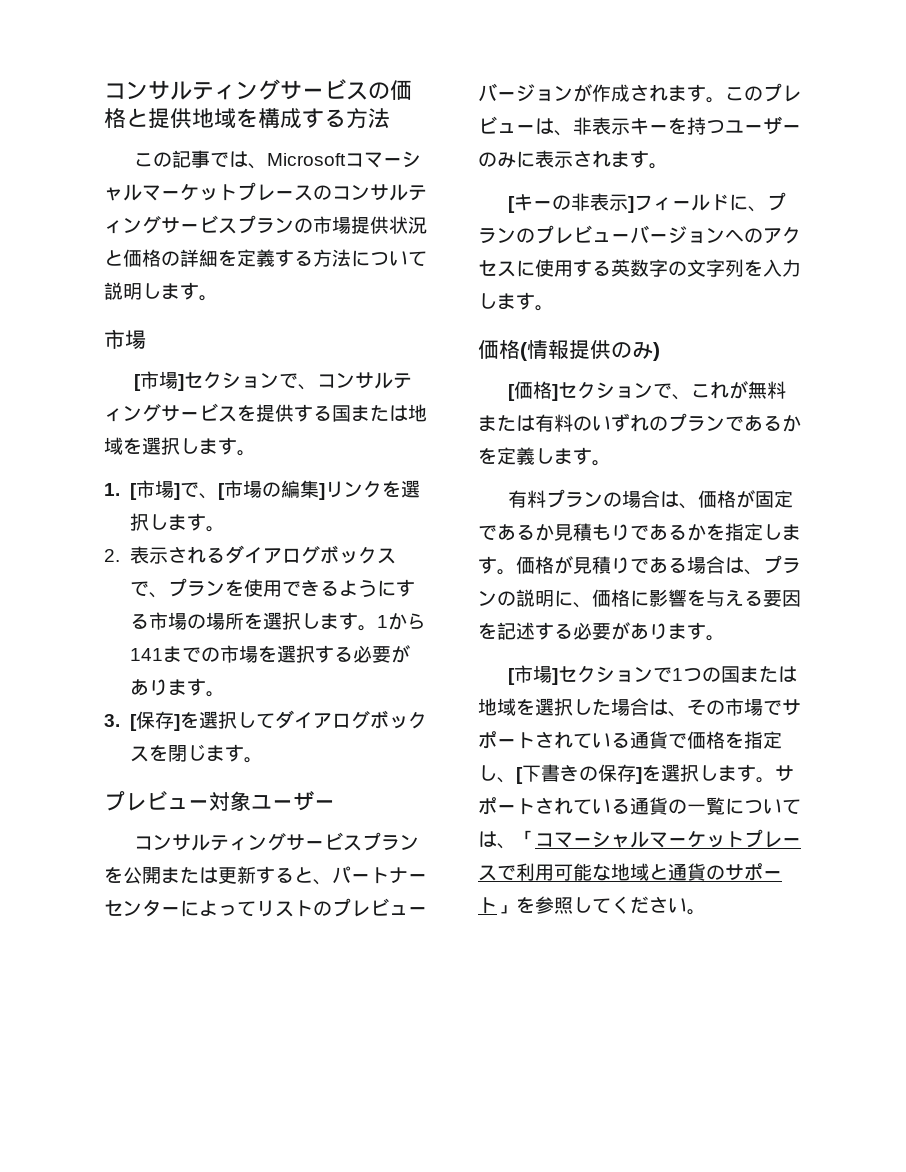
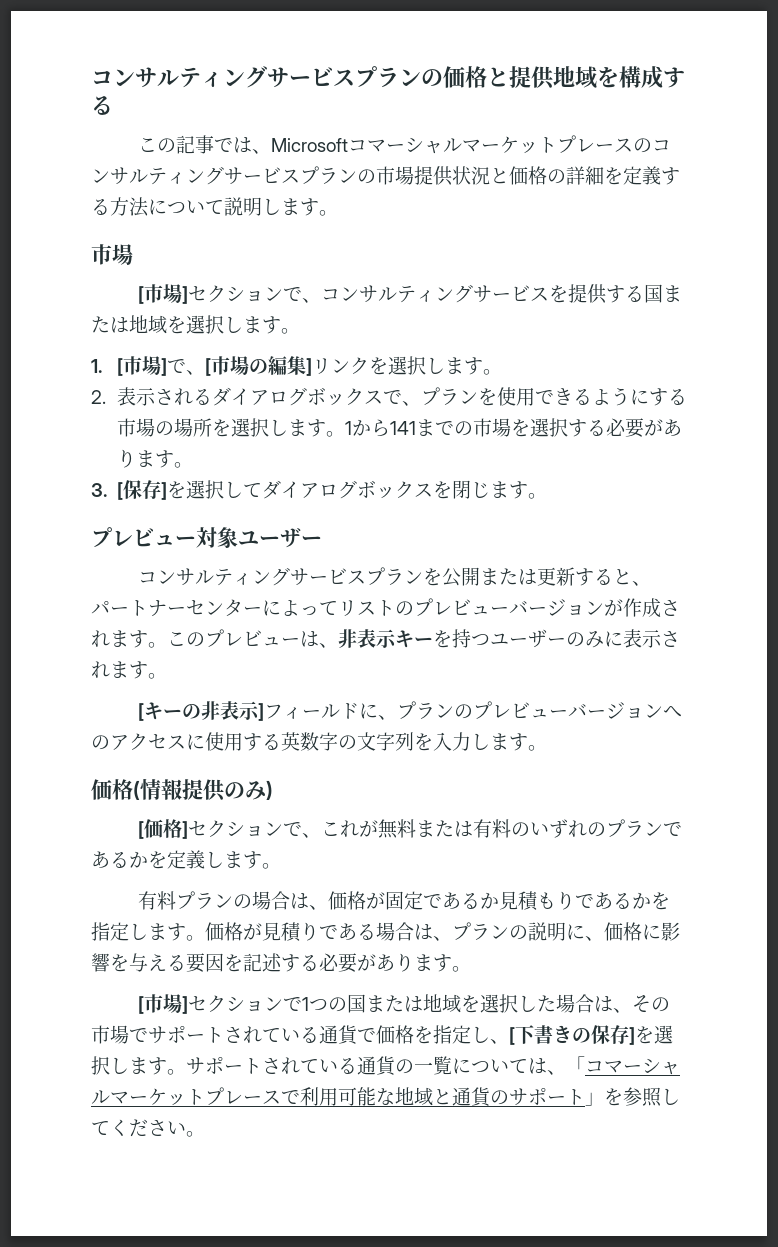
[104,79,368,100] コンサルティングサービス -> [91,66,421,88] コンサルティングサービスプラン
[346,108,390,128] 方法 -> (113, 105) none

